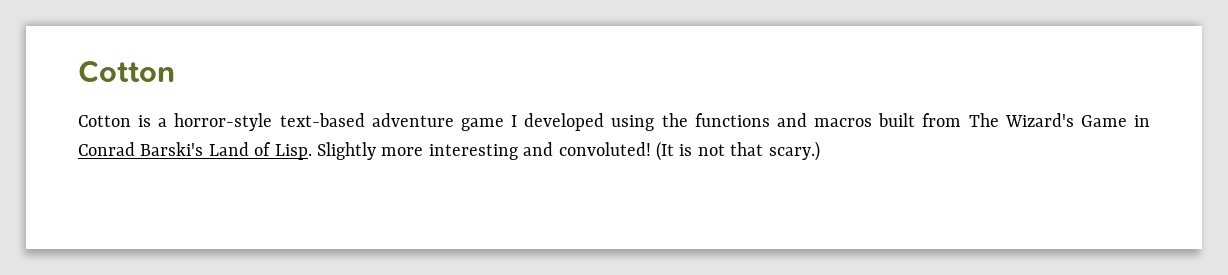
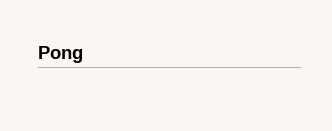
[78,60,175,83] [78,113,1150,131] [78,141,820,161] Cotton // Cotton is a horror-style text-based adventure game I developed using the functions and macros built from The Wizard's Game in Conrad Barski's Land of Lisp. Slightly more interesting and convoluted! (It is not that scary.) -> [38,46,83,63] Pong

